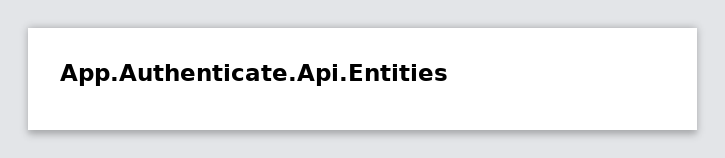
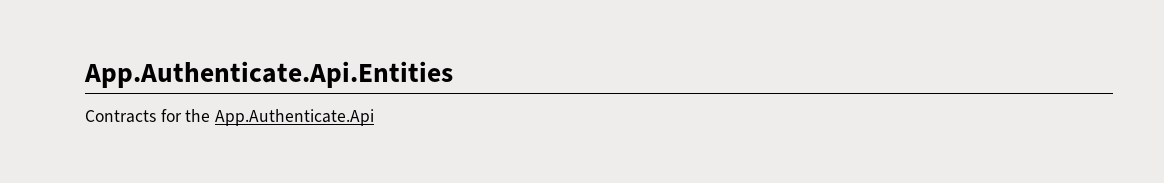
(448, 75) none -> [85,109,375,126] // Contracts for the App.Authenticate.Api

